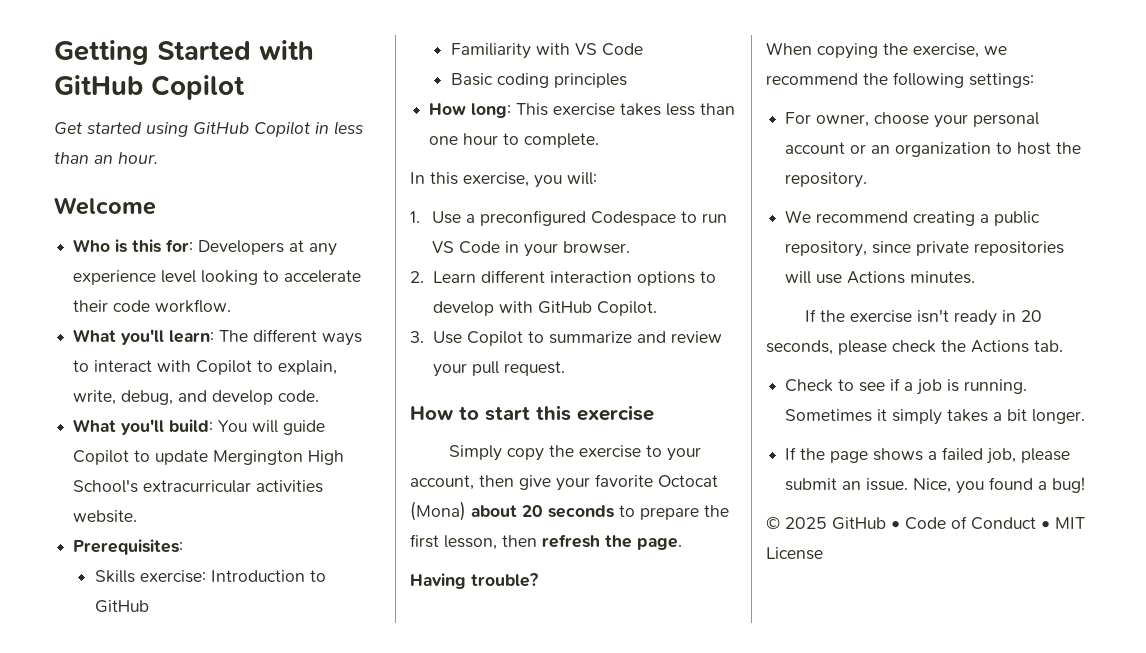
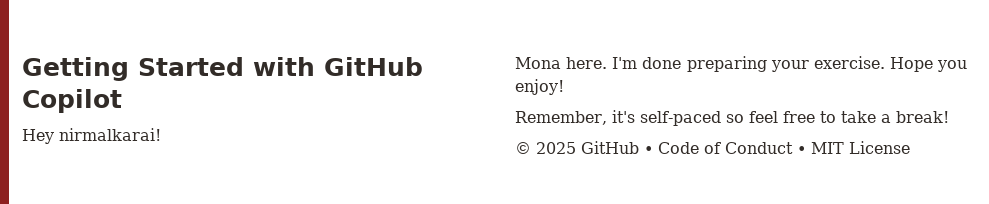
[54,121,364,137] [54,152,158,164] [54,197,156,215] [73,239,338,256] [73,270,362,285] [73,299,232,313] [73,329,363,346] [73,360,338,375] [73,390,320,405] [73,419,326,435] [73,450,345,465] [73,479,324,493] [73,510,138,523] [73,539,184,555] [94,570,326,583] [94,600,149,613] [450,43,643,59] [450,73,627,88] [429,103,736,118] [429,133,600,148] [410,172,597,188] [410,210,727,226] [431,241,630,257] [410,270,716,286] [432,301,657,316] [410,331,722,346] [432,361,565,377] [410,405,654,421] [448,445,701,461] [410,474,718,491] [410,501,729,521] [410,534,682,550] [410,573,538,589] [766,42,1007,59] [766,72,1034,88] [785,112,1040,128] [785,142,1082,157] [785,172,868,188] [785,210,1041,226] [785,241,1065,257] [785,271,976,284] [804,309,1042,326] [766,340,1063,355] [785,378,1028,395] [785,409,1086,425] [785,447,1071,464] [785,477,1086,494] Get started using GitHub Copilot in less than an hour. // Welcome // Who is this for: Developers at any experience level looking to accelerate their code workflow. // What you'll learn: The different ways to interact with Copilot to explain, write, debug, and develop code. // What you'll build: You will guide Copilot to update Mergington High School's extracurricular activities website. // Prerequisites: // Skills exercise: Introduction to GitHub // Familiarity with VS Code // Basic coding principles // How long: This exercise takes less than one hour to complete. // In this exercise, you will: // 1. Use a preconfigured Codespace to run VS Code in your browser. // 2. Learn different interaction options to develop with GitHub Copilot. // 3. Use Copilot to summarize and review your pull request. // How to start this exercise // Simply copy the exercise to your account, then give your favorite Octocat (Mona) about 20 seconds to prepare the first lesson, then refresh the page. // Having trouble? // When copying the exercise, we recommend the following settings: // For owner, choose your personal account or an organization to host the repository. // We recommend creating a public repository, since private repositories will use Actions minutes. // If the exercise isn't ready in 20 seconds, please check the Actions tab. // Check to see if a job is running. Sometimes it simply takes a bit longer. // If the page shows a failed job, please submit an issue. Nice, you found a bug! -> [22,128,161,144] [515,56,967,72] [515,79,564,95] [515,110,949,126] Hey nirmalkarai! // Mona here. I'm done preparing your exercise. Hope you enjoy! // Remember, it's self-paced so feel free to take a break!

